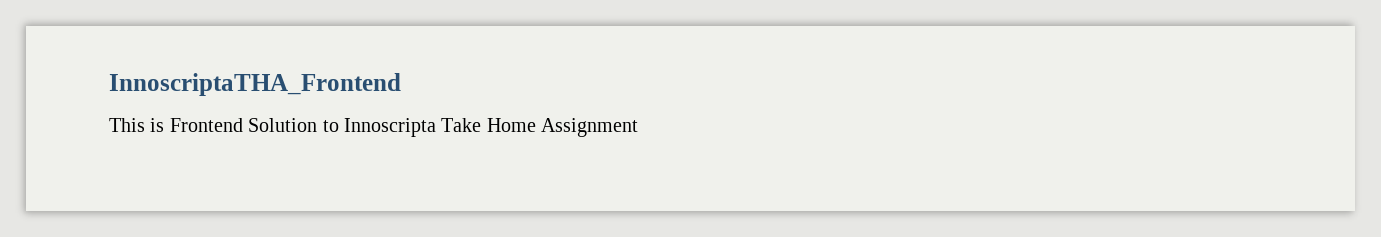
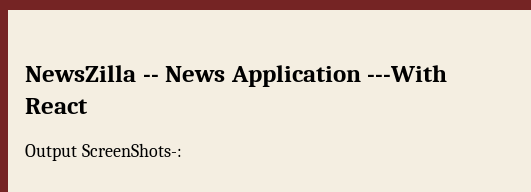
[109,73,401,96] [109,118,639,137] InnoscriptaTHA_Frontend // This is Frontend Solution to Innoscripta Take Home Assignment -> [25,65,448,87] [25,98,88,114] [25,143,182,161] NewsZilla -- News Application ---With React // Output ScreenShots-:

